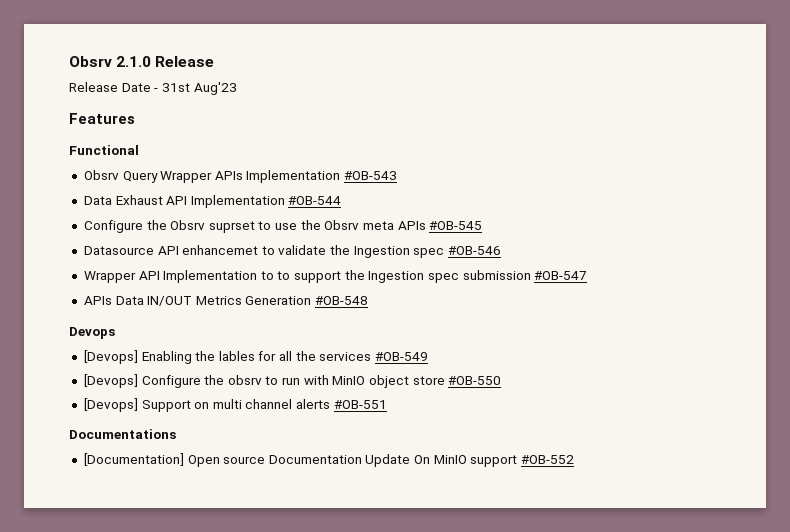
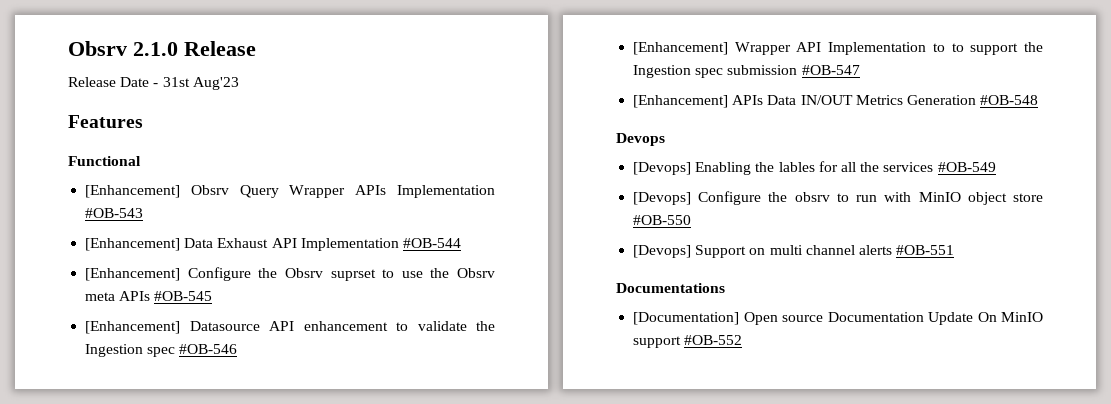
(139, 150) none -> [85,185,181,198] [Enhancement]
(398, 175) none -> [85,238,181,251] [Enhancement]
(342, 200) none -> [85,268,181,281] [Enhancement]
(483, 225) none -> [85,321,181,334] [Enhancement]
[182,245,259,255] enhancemet -> [303,321,388,331] enhancement
(502, 250) none -> [633,42,729,55] [Enhancement]
(588, 275) none -> [633,95,729,108] [Enhancement]

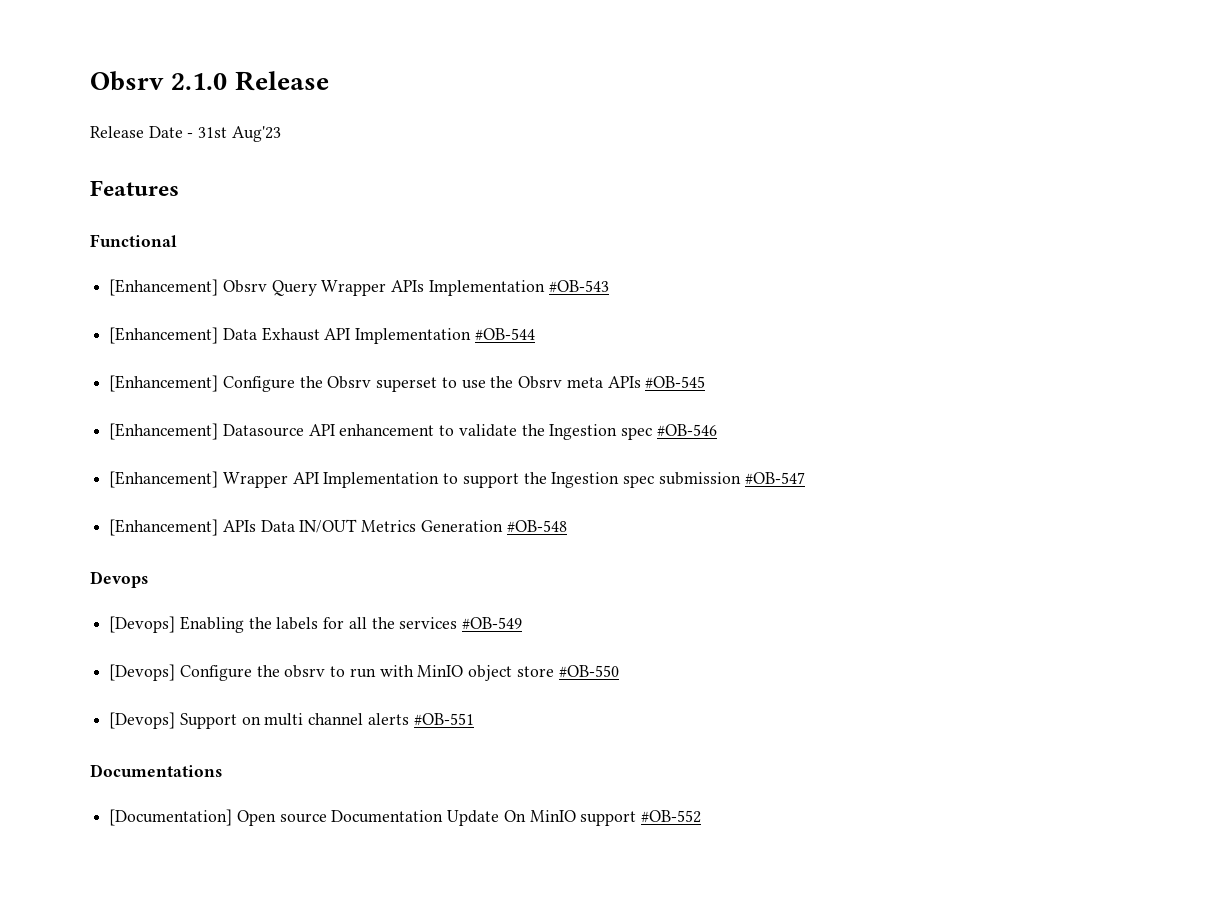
[330,269,376,281] suprset -> [376,377,438,392] superset
[951,43,964,52] to -> (459, 478) none
[778,162,815,172] lables -> [276,617,319,630] labels

